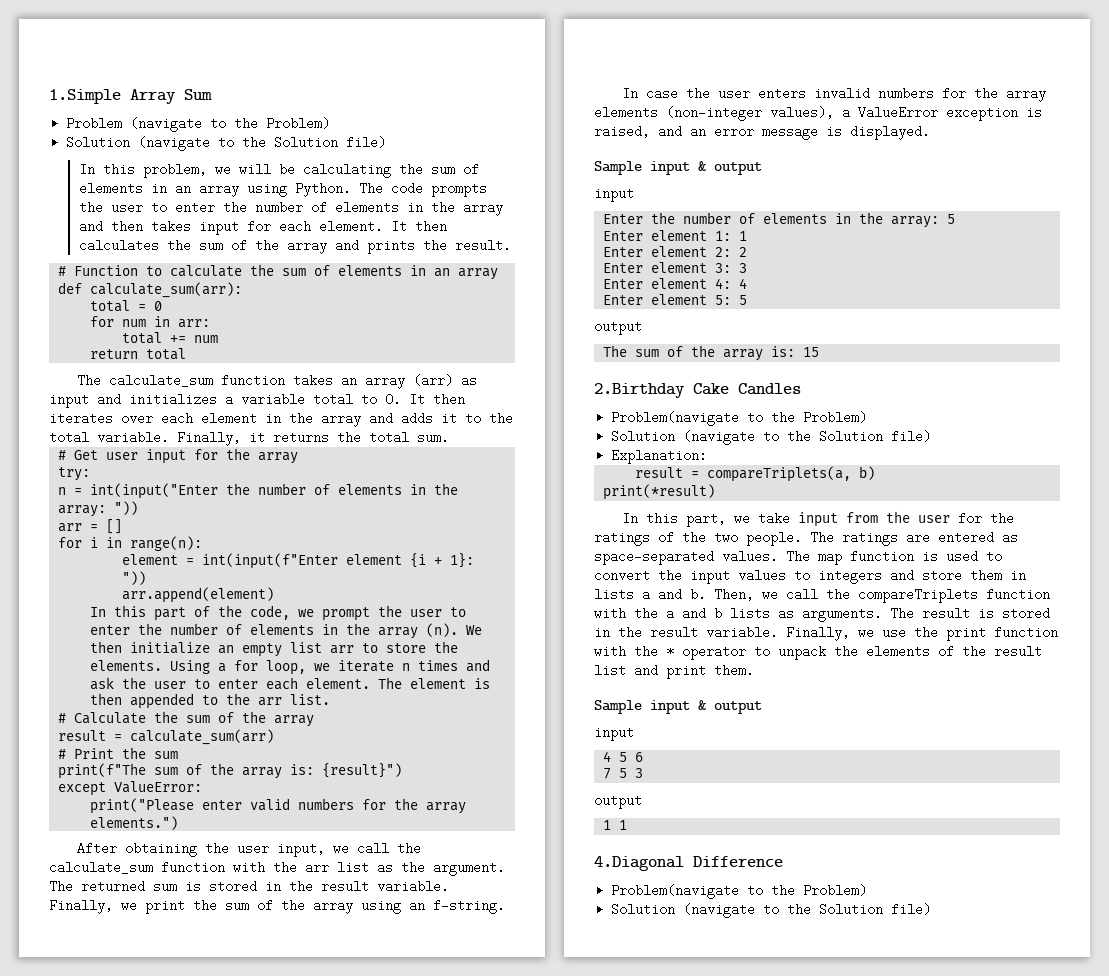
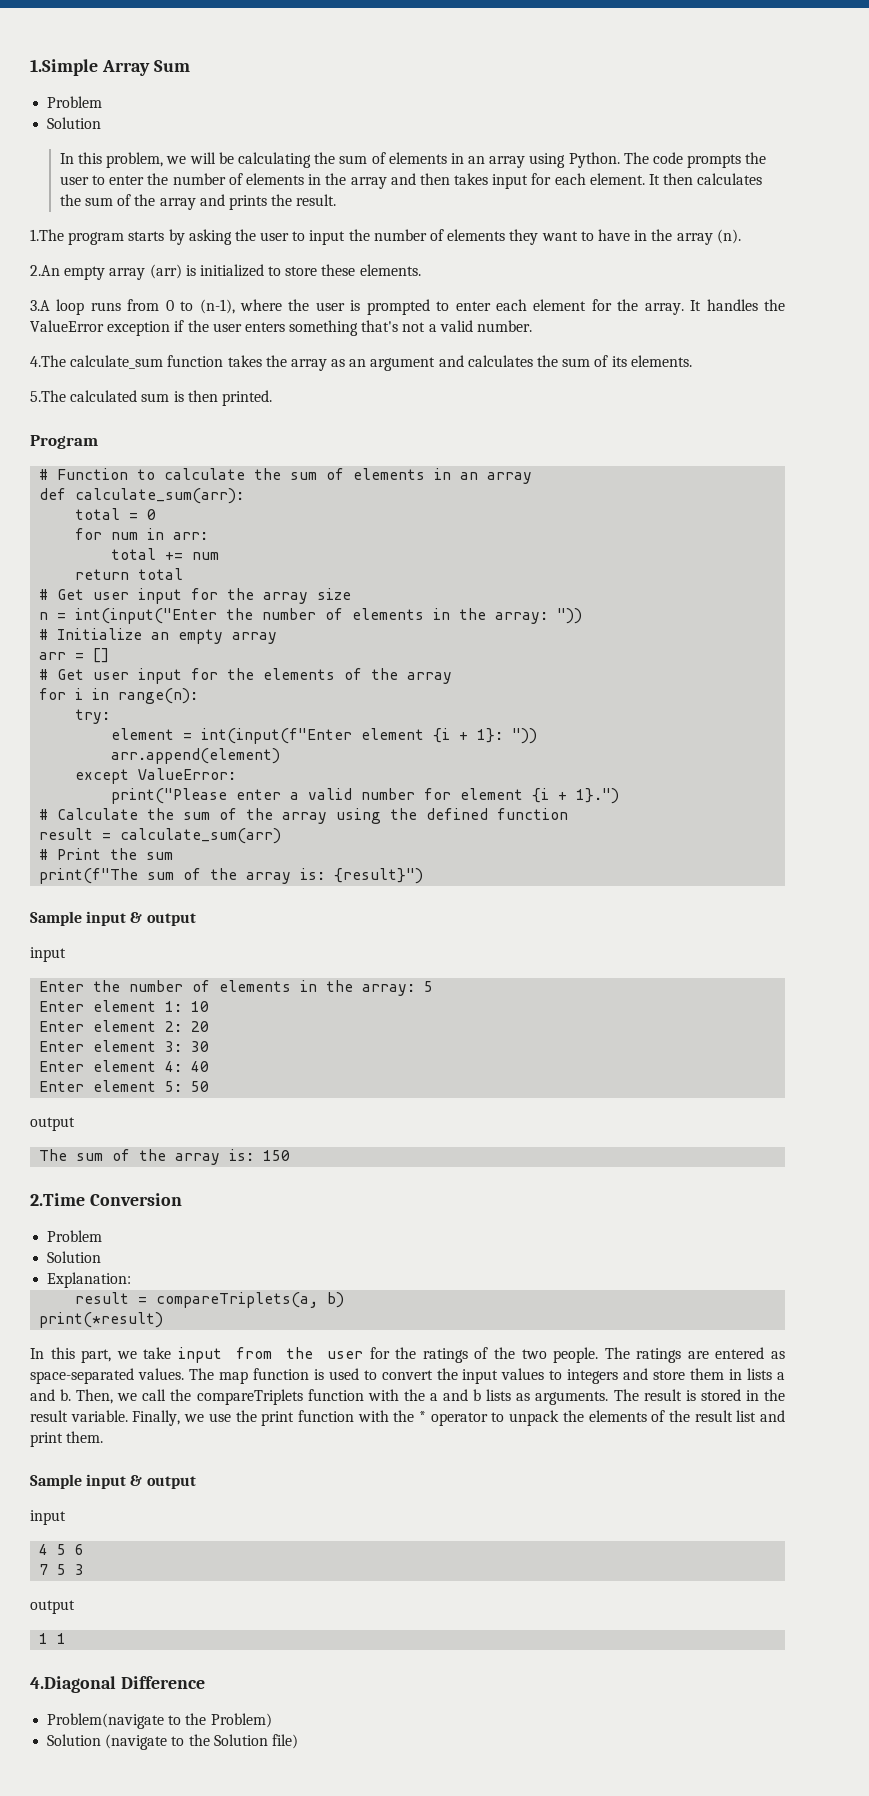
[130,117,331,132] [66,136,387,151] (navigate to the Problem) // Solution (navigate to the Solution file) -> [47,117,102,129] // Solution
(511, 245) none -> [30,229,741,245] [30,264,421,280] [30,299,786,315] [30,320,533,336] [30,355,692,371] [30,390,272,406] [30,435,98,449] // 1.The program starts by asking the user to input the number of elements they want to have in the array (n). // 2.An empty array (arr) is initialized to store these elements. // 3.A loop runs from 0 to (n-1), where the user is prompted to enter each element for the array. It handles the ValueError exception if the user enters something that's not a valid number. // 4.The calculate_sum function takes the array as an argument and calculates the sum of its elements. // 5.The calculated sum is then printed. // Program
[77,374,478,389] [49,393,465,408] [49,412,513,427] [49,431,449,446] // The calculate_sum function takes an array (arr) as input and initializes a variable total to 0. It then iterates over each element in the array and adds it to the total variable. Finally, it returns the total sum. -> (184, 574) none
[58,467,91,481] // try: -> [317,588,352,600] size
[58,519,123,534] arr = [] -> [39,628,278,644] [39,648,110,663] [39,668,453,684] # Initialize an empty array // arr = [] // # Get user input for the elements of the array
(203, 543) none -> [75,709,111,724] // try:
[90,605,467,621] [90,623,483,639] [90,641,459,657] [90,659,491,675] [90,677,491,690] [90,693,331,709] In this part of the code, we prompt the user to enter the number of elements in the array (n). We then initialize an empty list arr to store the elements. Using a for loop, we iterate n times and ask the user to enter each element. The element is then appended to the arr list. -> [75,768,237,784] [111,788,620,804] except ValueError: // print("Please enter a valid number for element {i + 1}.")
(315, 721) none -> [336,808,569,824] using the defined function
[58,781,203,796] [90,798,467,814] [90,816,179,830] [77,842,422,857] [49,861,505,876] [49,880,449,893] [49,899,505,914] [622,87,1047,102] [594,106,1042,121] [594,125,930,140] // except ValueError: // print("Please enter valid numbers for the array elements.") // After obtaining the user input, we call the calculate_sum function with the arr list as the argument. The returned sum is stored in the result variable. Finally, we print the sum of the array using an f-string. // In case the user enters invalid numbers for the array elements (non-integer values), a ValueError exception is raised, and an error message is displayed. -> (424, 876) none
[739,231,748,241] 1 -> [191,1001,210,1012] 10
[739,247,748,257] 2 -> [191,1021,210,1032] 20
[739,263,748,273] 3 -> [191,1041,210,1052] 30
[739,278,748,289] 4 -> [191,1061,210,1072] 40
[739,295,748,305] 5 -> [191,1081,210,1092] 50
[803,347,820,357] [594,383,801,398] [611,411,868,426] [611,430,932,445] 15 // 2.Birthday Cake Candles // Problem(navigate to the Problem) // Solution (navigate to the Solution file) -> [263,1150,291,1161] [30,1193,182,1206] [47,1230,103,1242] [47,1251,102,1263] 150 // 2.Time Conversion // Problem // Solution

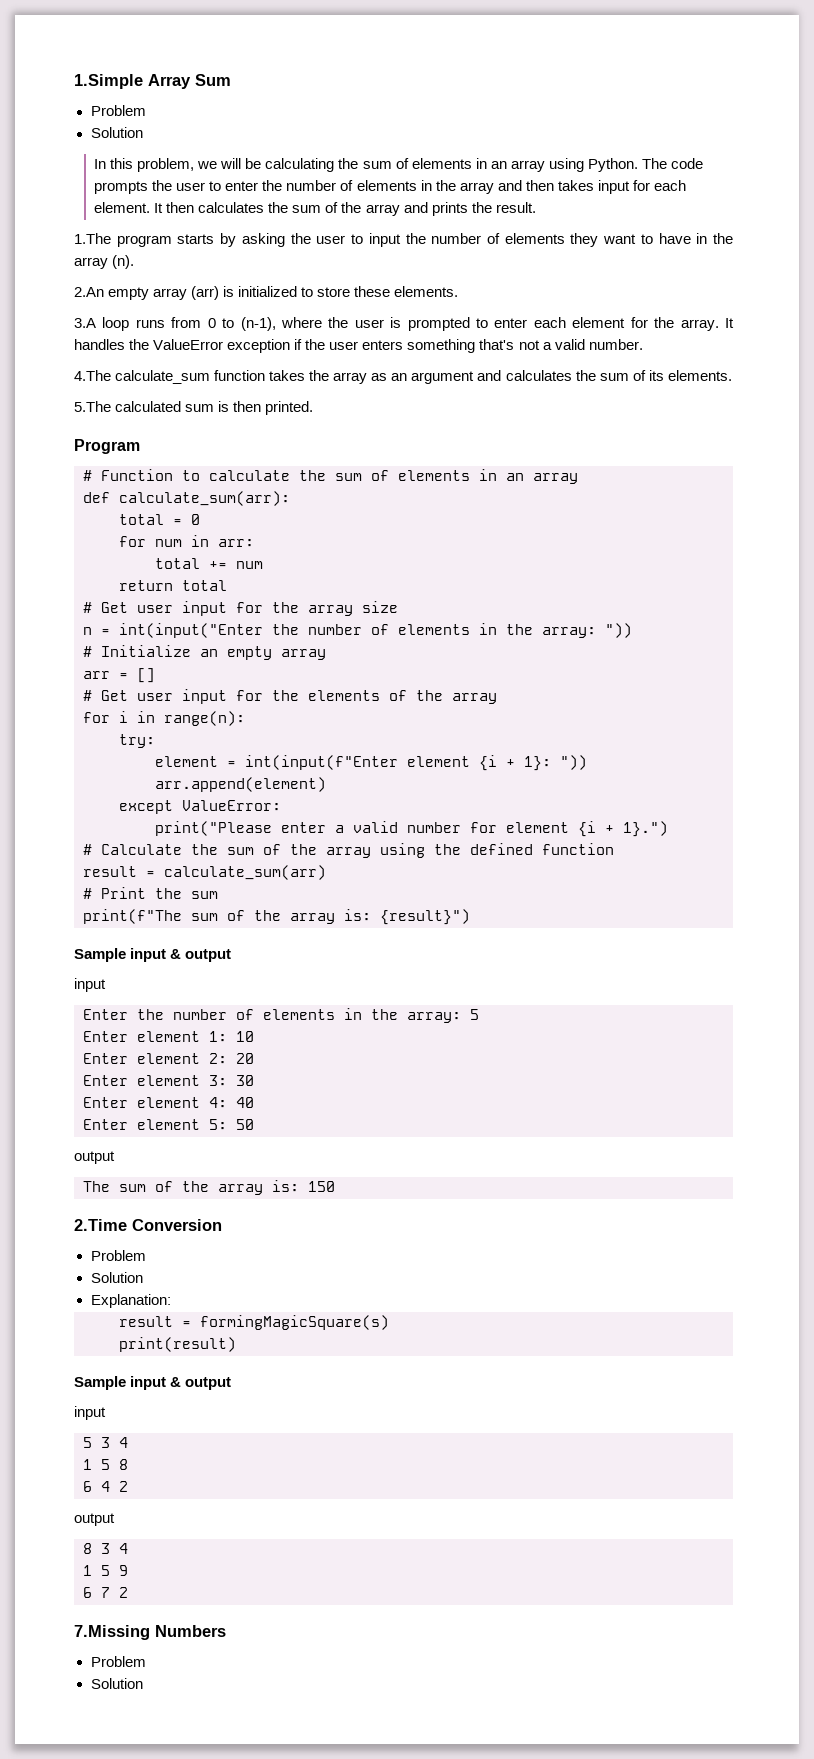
[156,1292,345,1308] [39,1312,164,1328] [30,1347,786,1363] [30,1368,785,1384] [30,1389,785,1405] [30,1410,786,1426] [30,1431,104,1447] [30,1474,196,1489] [30,1510,66,1525] [39,1544,85,1555] [39,1564,85,1575] [30,1600,75,1614] [39,1633,67,1644] [30,1676,205,1693] [47,1713,272,1729] [47,1734,298,1750] compareTriplets(a, b) // print(*result) // In this part, we take input from the user for the ratings of the two people. The ratings are entered as space-separated values. The map function is used to convert the input values to integers and store them in lists a and b. Then, we call the compareTriplets function with the a and b lists as arguments. The result is stored in the result variable. Finally, we use the print function with the * operator to unpack the elements of the result list and print them. // Sample input & output // input // 4 5 6 // 7 5 3 // output // 1 1 // 4.Diagonal Difference // Problem(navigate to the Problem) // Solution (navigate to the Solution file) -> [200,1315,389,1330] [119,1337,236,1352] [74,1376,232,1390] [74,1406,106,1420] [83,1437,128,1448] [83,1459,128,1470] [83,1481,128,1492] [74,1513,115,1526] [83,1543,128,1554] [83,1565,128,1576] [83,1587,128,1598] [74,1625,226,1640] [90,1656,146,1667] [90,1678,143,1689] formingMagicSquare(s) // print(result) // Sample input & output // input // 5 3 4 // 1 5 8 // 6 4 2 // output // 8 3 4 // 1 5 9 // 6 7 2 // 7.Missing Numbers // Problem // Solution

